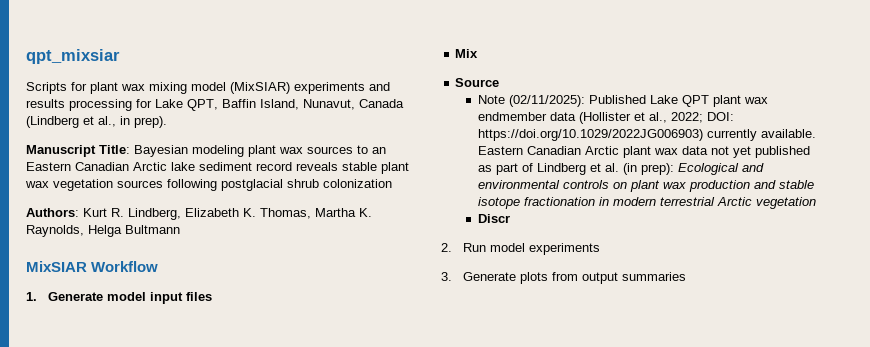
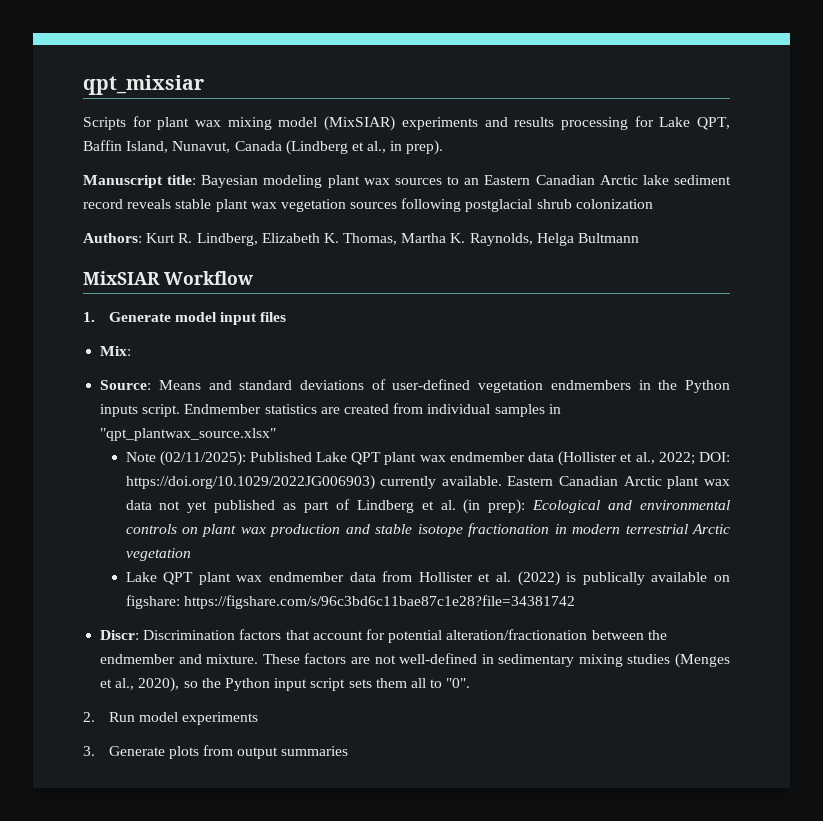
[99,145,130,154] Title: -> [167,175,197,185] title:
[455,49,479,58] [455,78,500,87] Mix // Source -> [100,346,132,356] [100,379,731,393] [100,403,561,417] [100,428,277,441] Mix: // Source: Means and standard deviations of user-defined vegetation endmembers in the Python inputs script. Endmember statistics are created from individual samples in "qpt_plantwax_source.xlsx"
[477,214,510,223] Discr -> [125,571,730,586] [125,595,575,609] [100,629,667,643] [100,653,730,668] [100,677,471,692] Lake QPT plant wax endmember data from Hollister et al. (2022) is publically available on figshare: https://figshare.com/s/96c3bd6c11bae87c1e28?file=34381742 // Discr: Discrimination factors that account for potential alteration/fractionation between the endmember and mixture. These factors are not well-defined in sedimentary mixing studies (Menges et al., 2020), so the Python input script sets them all to "0".

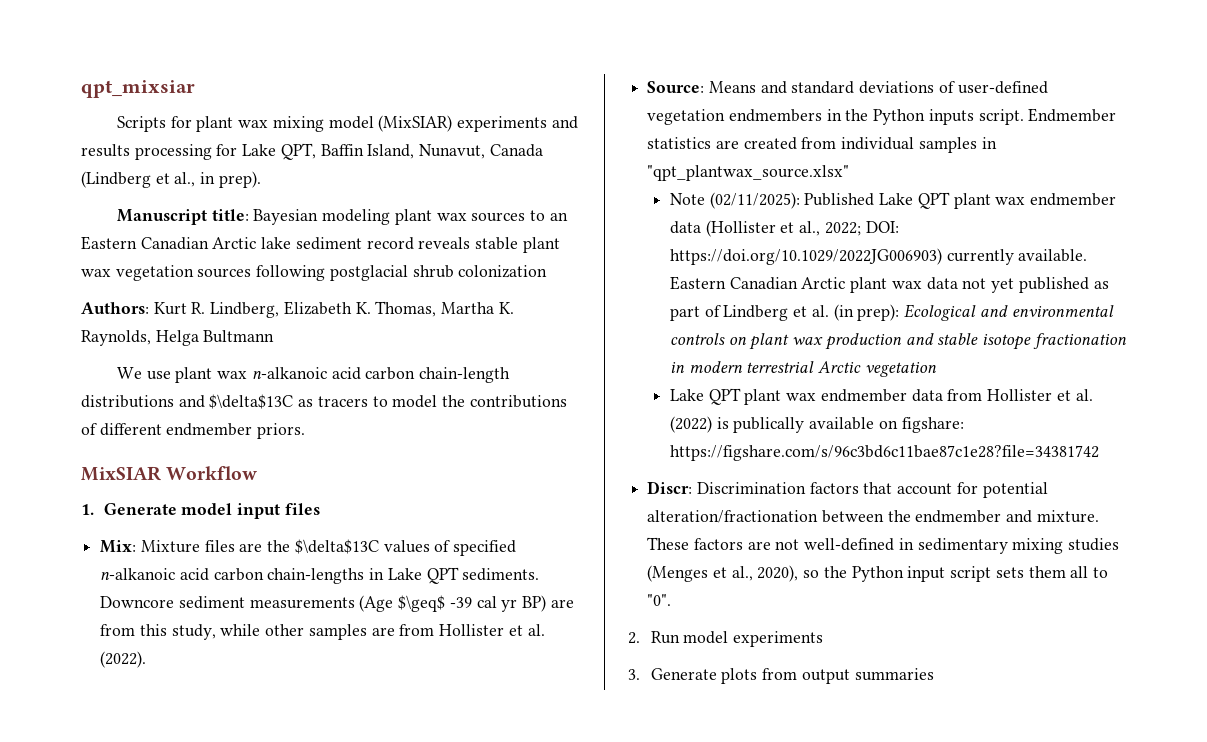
(640, 238) none -> [116,367,511,383] [81,394,567,409] [81,423,306,439] // We use plant wax n-alkanoic acid carbon chain-length distributions and $\delta$13C as tracers to model the contributions of different endmember priors.
(132, 351) none -> [140,539,517,556] [100,567,540,584] [100,595,574,612] [100,624,545,640] [100,651,147,668] Mixture files are the $\delta$13C values of specified n-alkanoic acid carbon chain-lengths in Lake QPT sediments. Downcore sediment measurements (Age $\geq$ -39 cal yr BP) are from this study, while other samples are from Hollister et al. (2022).

